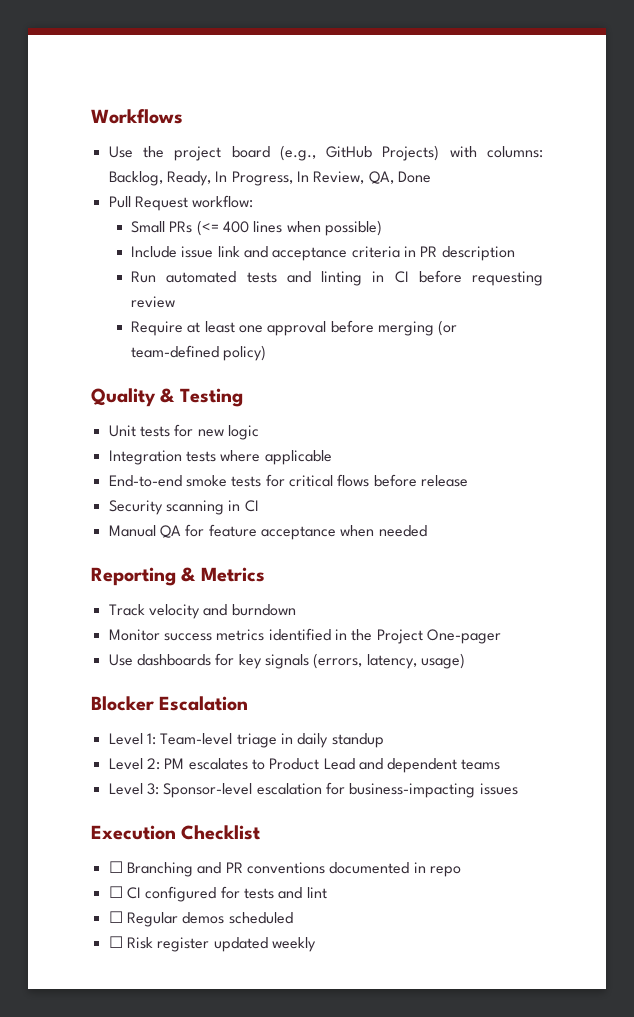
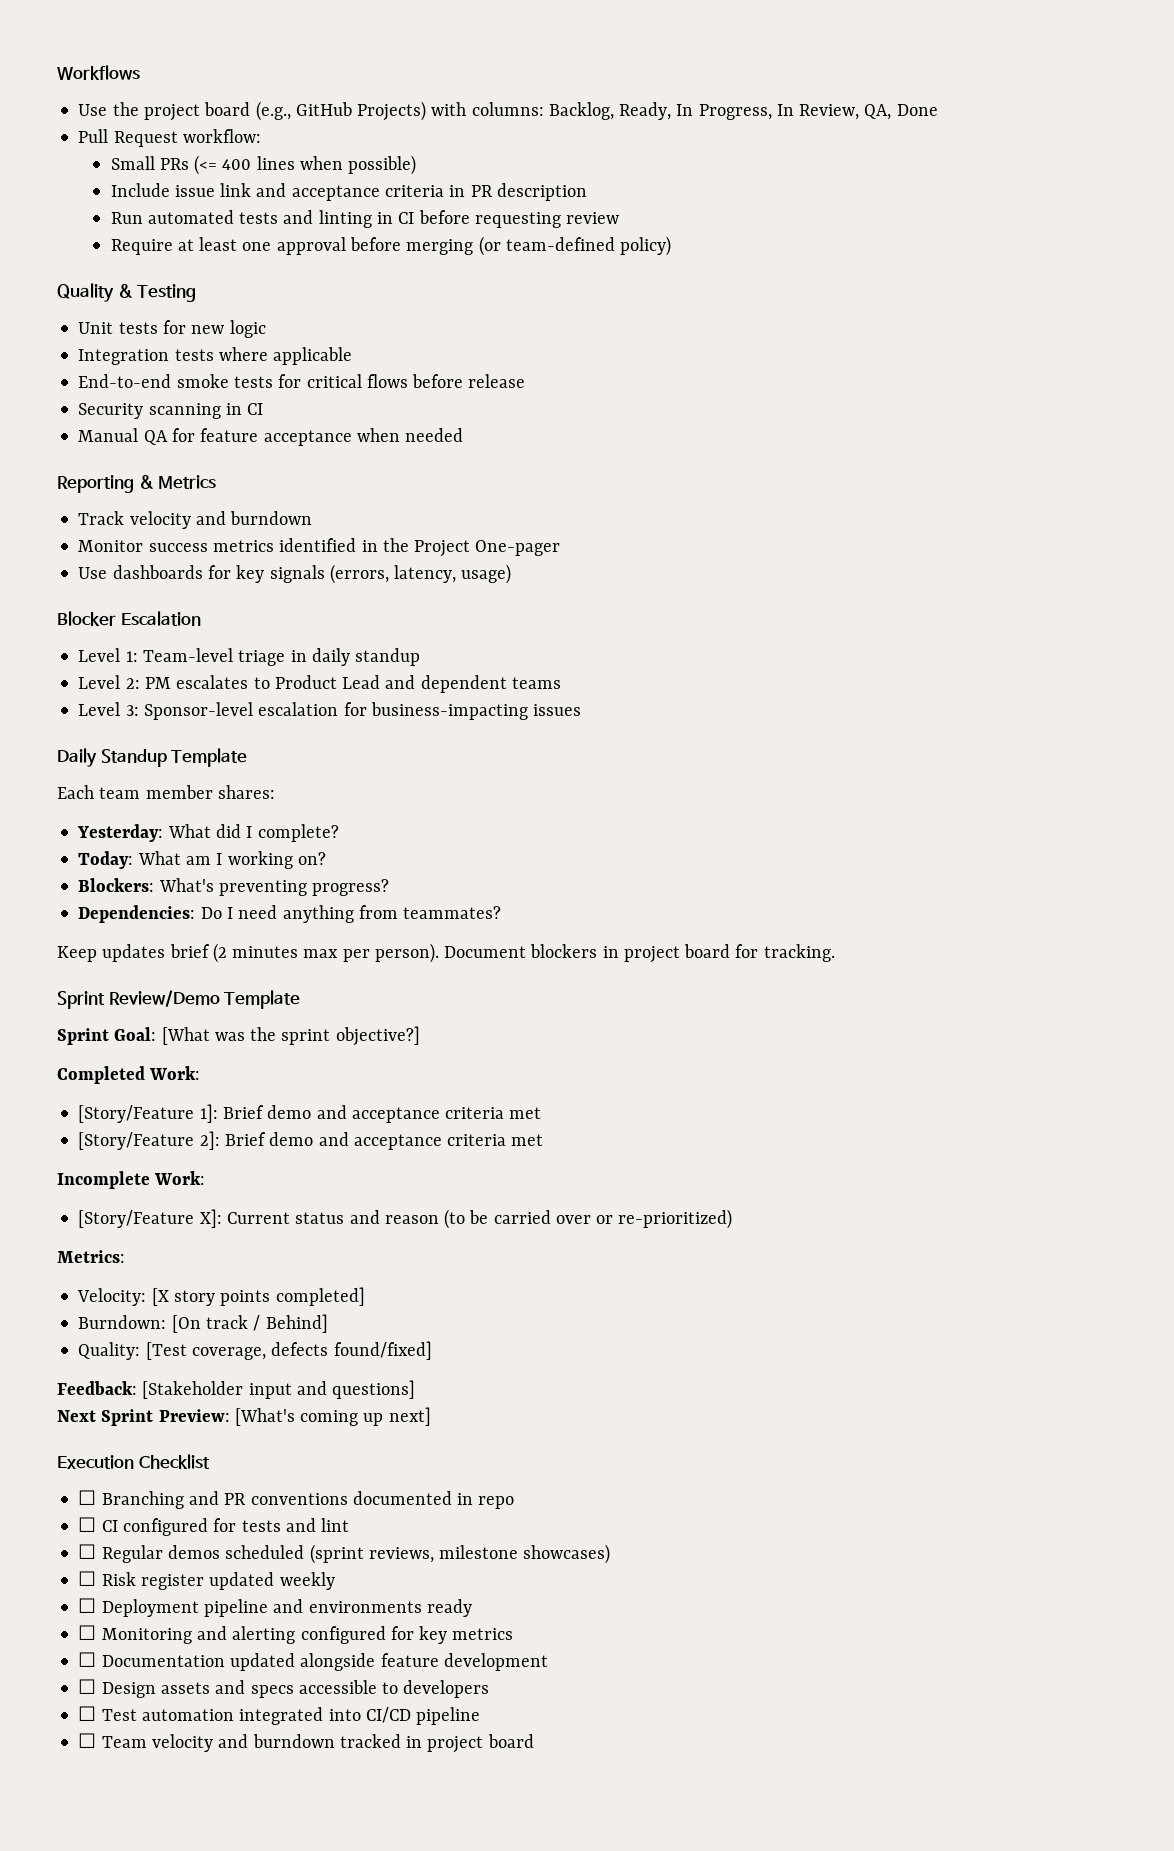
(518, 789) none -> [57,748,248,767] [57,785,275,799] [77,824,339,842] [78,851,326,869] [78,878,390,896] [78,905,502,923] [57,943,835,963] [57,990,301,1009] [57,1026,420,1046] [57,1066,201,1084] [78,1104,542,1123] [78,1131,544,1150] [57,1171,206,1189] [78,1209,733,1229] [57,1250,125,1263] [77,1287,365,1306] [78,1314,328,1333] [78,1341,432,1360] [57,1380,416,1399] [57,1407,431,1426] // Daily Standup Template // Each team member shares: // Yesterday: What did I complete? // Today: What am I working on? // Blockers: What's preventing progress? // Dependencies: Do I need anything from teammates? // Keep updates brief (2 minutes max per person). Document blockers in project board for tracking. // Sprint Review/Demo Template // Sprint Goal: [What was the sprint objective?] // Completed Work: // [Story/Feature 1]: Brief demo and acceptance criteria met // [Story/Feature 2]: Brief demo and acceptance criteria met // Incomplete Work: // [Story/Feature X]: Current status and reason (to be carried over or re-prioritized) // Metrics: // Velocity: [X story points completed] // Burndown: [On track / Behind] // Quality: [Test coverage, defects found/fixed] // Feedback: [Stakeholder input and questions] // Next Sprint Preview: [What's coming up next]
(293, 918) none -> [309,1544,611,1564] (sprint reviews, milestone showcases)
(316, 944) none -> [78,1598,472,1617] [78,1625,514,1644] [78,1652,548,1671] [78,1679,490,1698] [78,1706,481,1725] [78,1733,534,1753] // ☐ Deployment pipeline and environments ready // ☐ Monitoring and alerting configured for key metrics // ☐ Documentation updated alongside feature development // ☐ Design assets and specs accessible to developers // ☐ Test automation integrated into CI/CD pipeline // ☐ Team velocity and burndown tracked in project board

